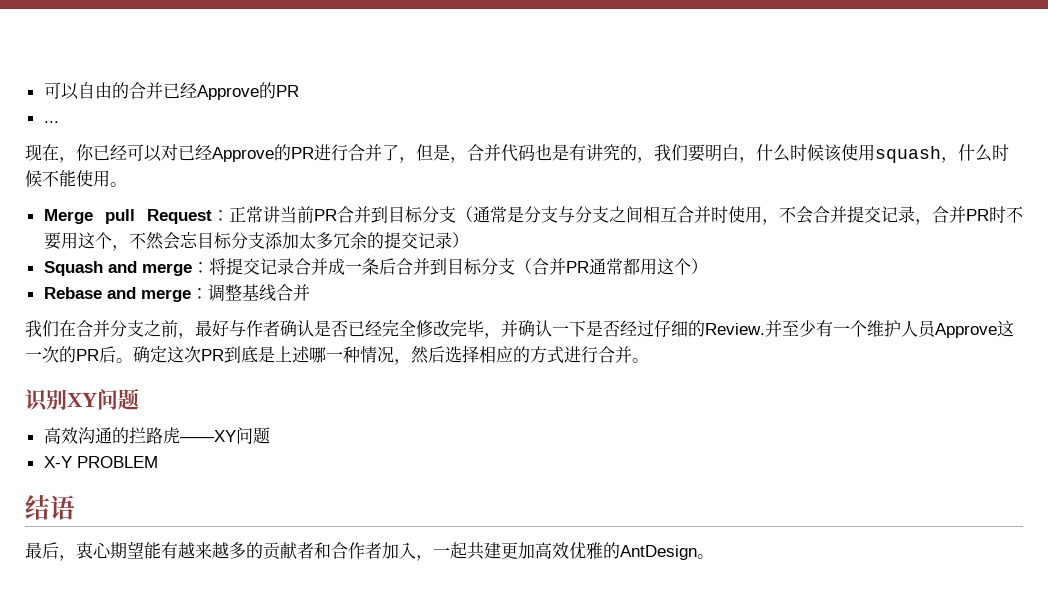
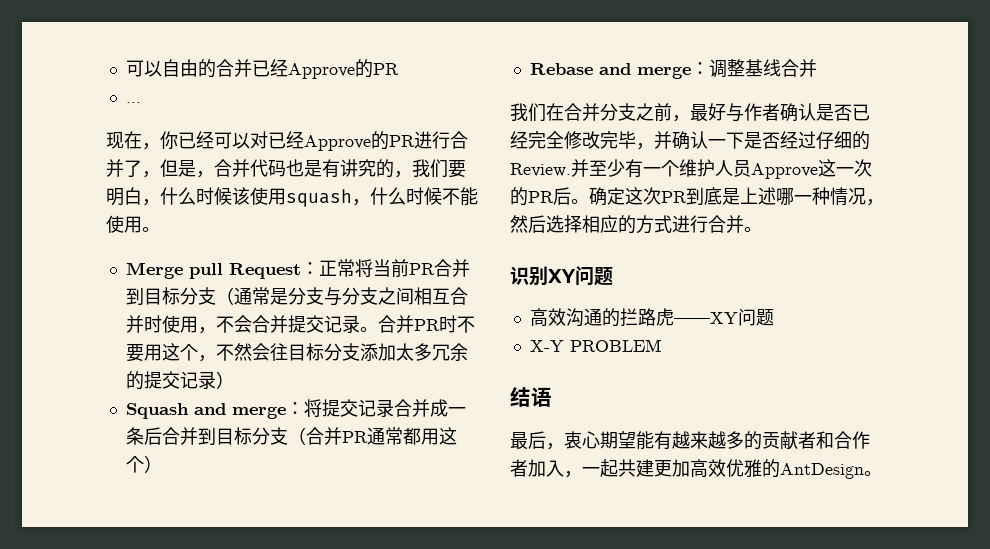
[262,206,280,223] 讲 -> [354,259,373,277] 将
[915,219,932,225] ， -> [359,327,378,332] 。
[179,232,198,249] 忘 -> [269,343,288,361] 往

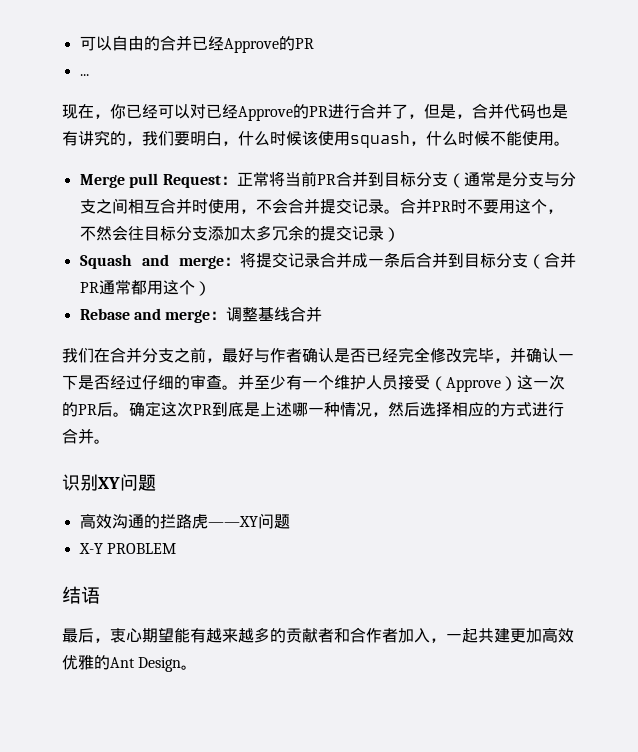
[510,163,571,177] Review. -> [190,374,238,390] 审查。
[751,163,818,179] Approve -> [398,375,517,392] 接受（Approve）
[780,463,864,479] AntDesign -> [110,657,182,672] Ant Design

